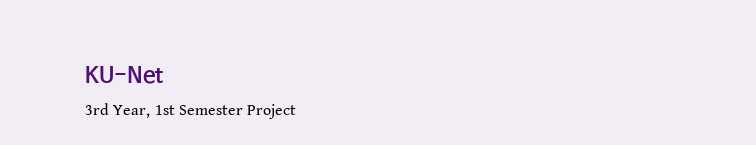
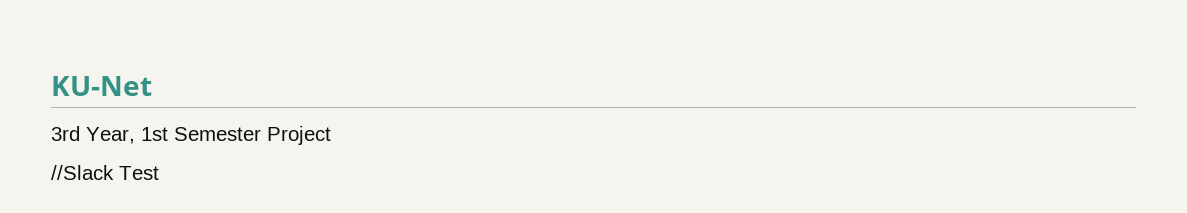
(297, 111) none -> [51,165,159,180] // //Slack Test

